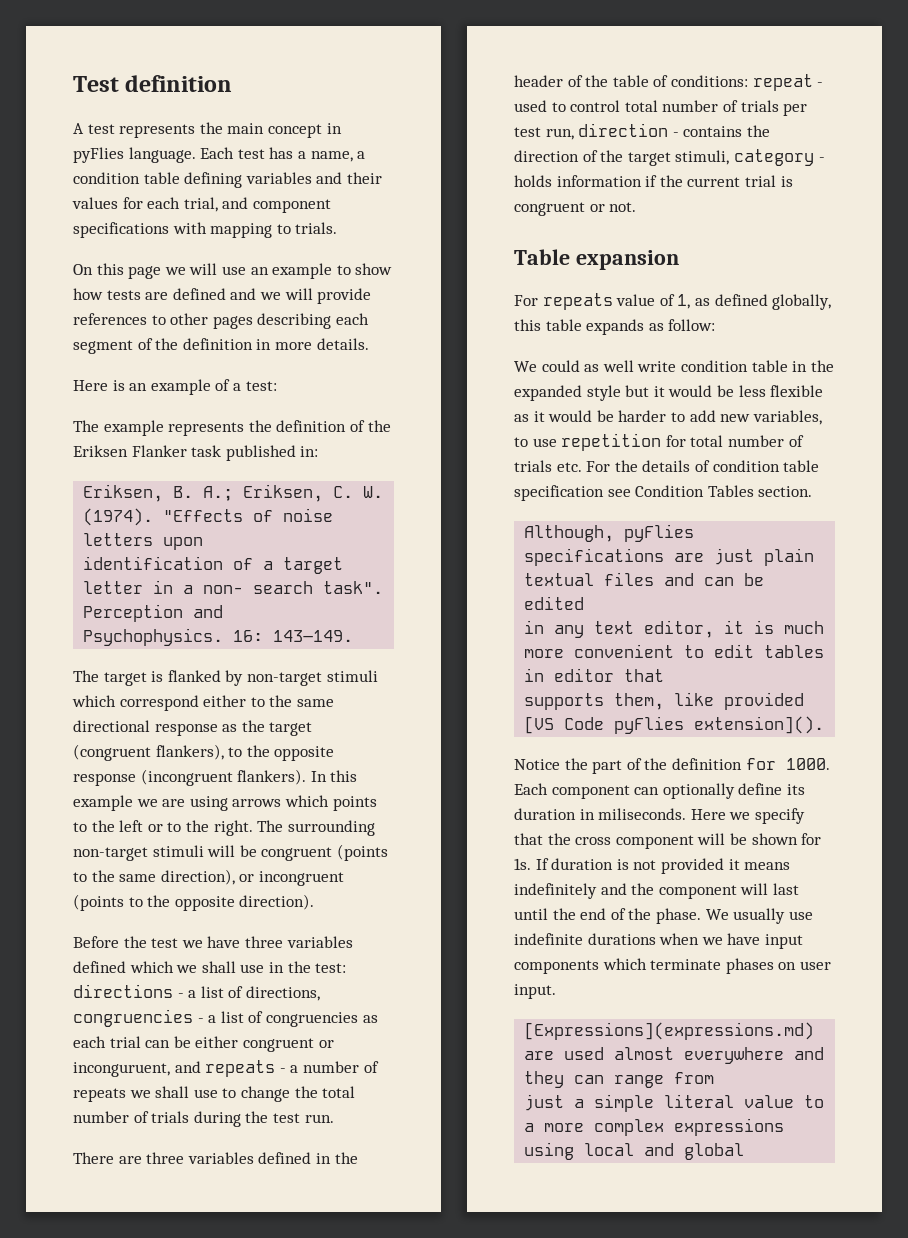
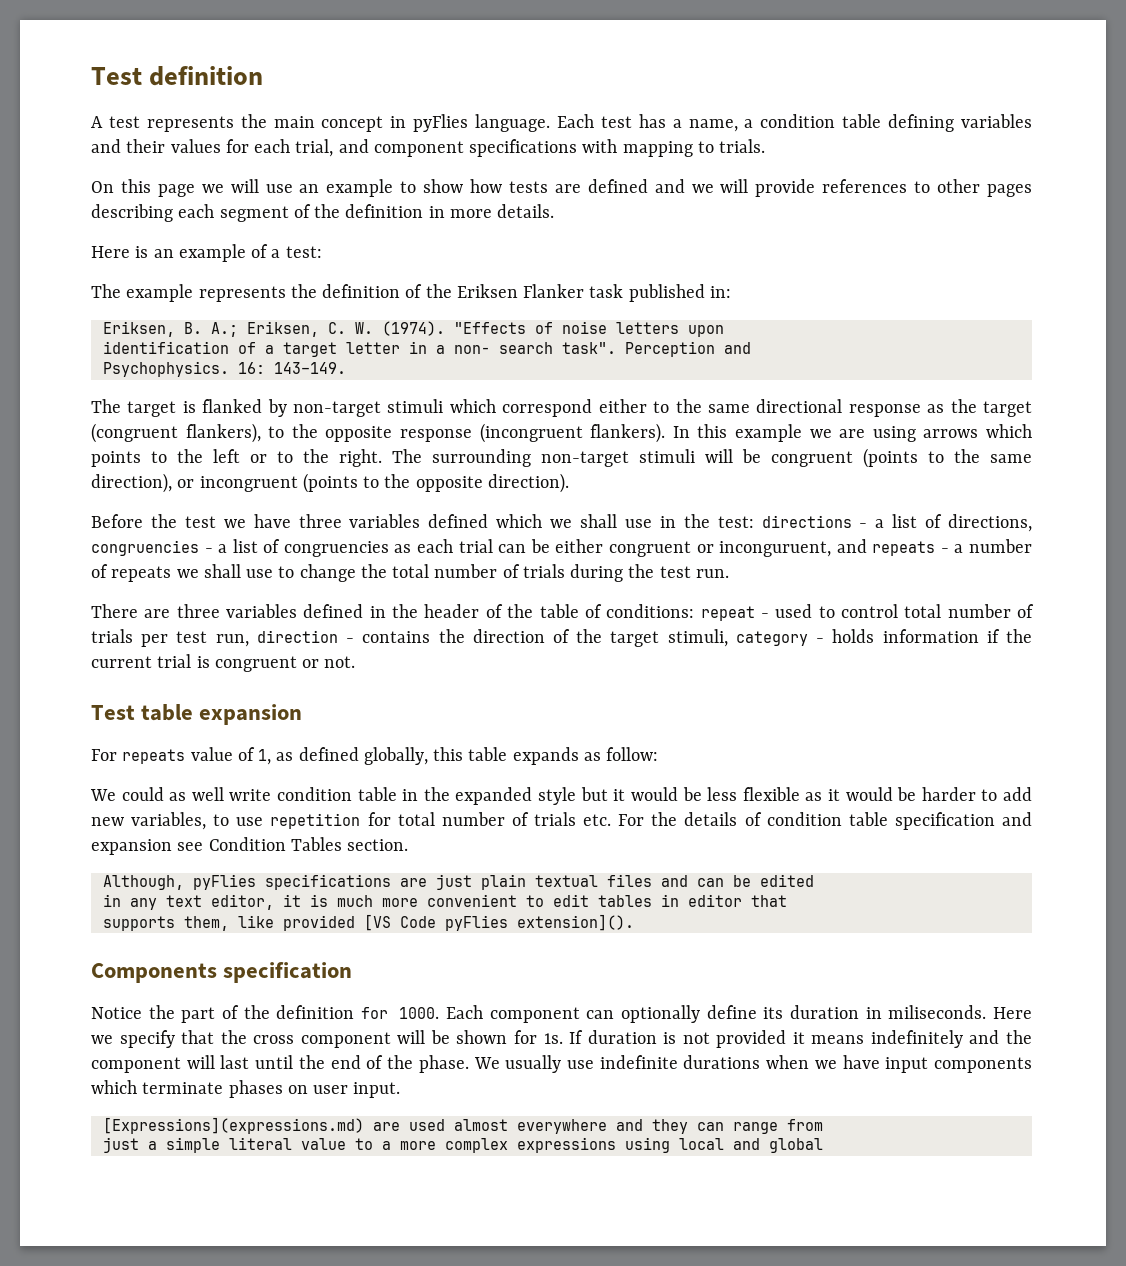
[514,249,570,265] Table -> [91,704,194,721] Test table
(604, 493) none -> [1001,812,1032,826] [91,839,172,855] and expansion
(825, 725) none -> [91,962,353,983] // Components specification

